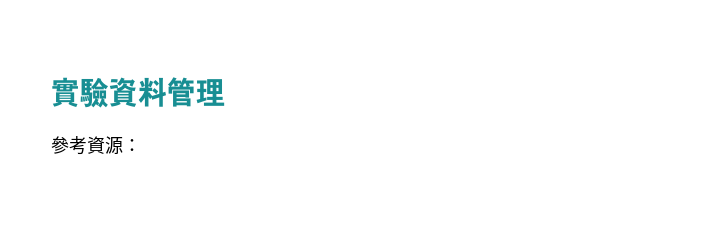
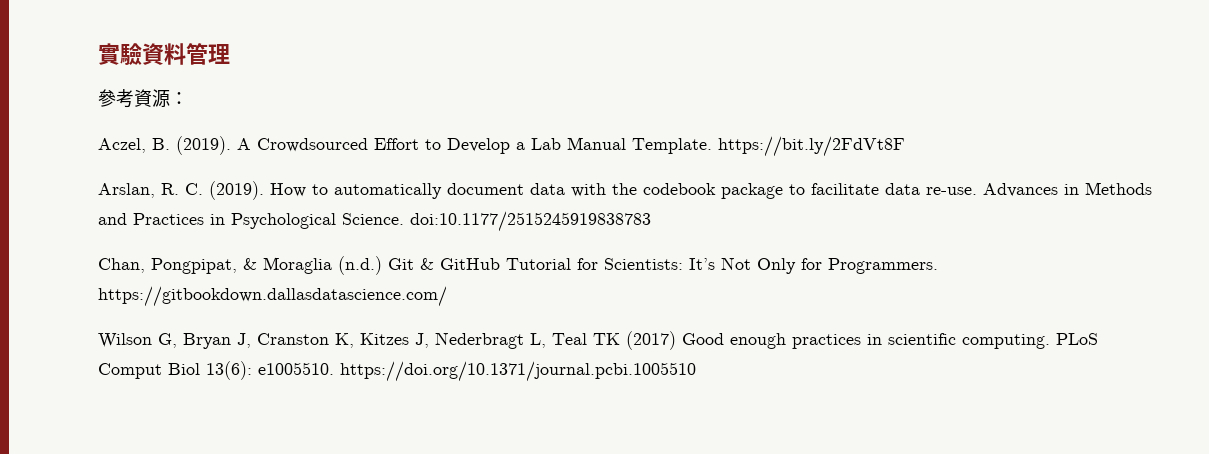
(141, 145) none -> [98,136,905,157] [98,181,1152,200] [98,211,651,232] [98,256,938,275] [98,286,447,307] [98,331,1098,350] [98,361,696,382] // Aczel, B. (2019). A Crowdsourced Effort to Develop a Lab Manual Template. https://bit.ly/2FdVt8F // Arslan, R. C. (2019). How to automatically document data with the codebook package to facilitate data re-use. Advances in Methods and Practices in Psychological Science. doi:10.1177/2515245919838783 // Chan, Pongpipat, & Moraglia (n.d.) Git & GitHub Tutorial for Scientists: It’s Not Only for Programmers. https://gitbookdown.dallasdatascience.com/ // Wilson G, Bryan J, Cranston K, Kitzes J, Nederbragt L, Teal TK (2017) Good enough practices in scientific computing. PLoS Comput Biol 13(6): e1005510. https://doi.org/10.1371/journal.pcbi.1005510

